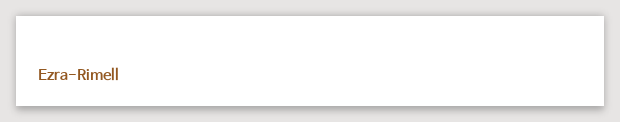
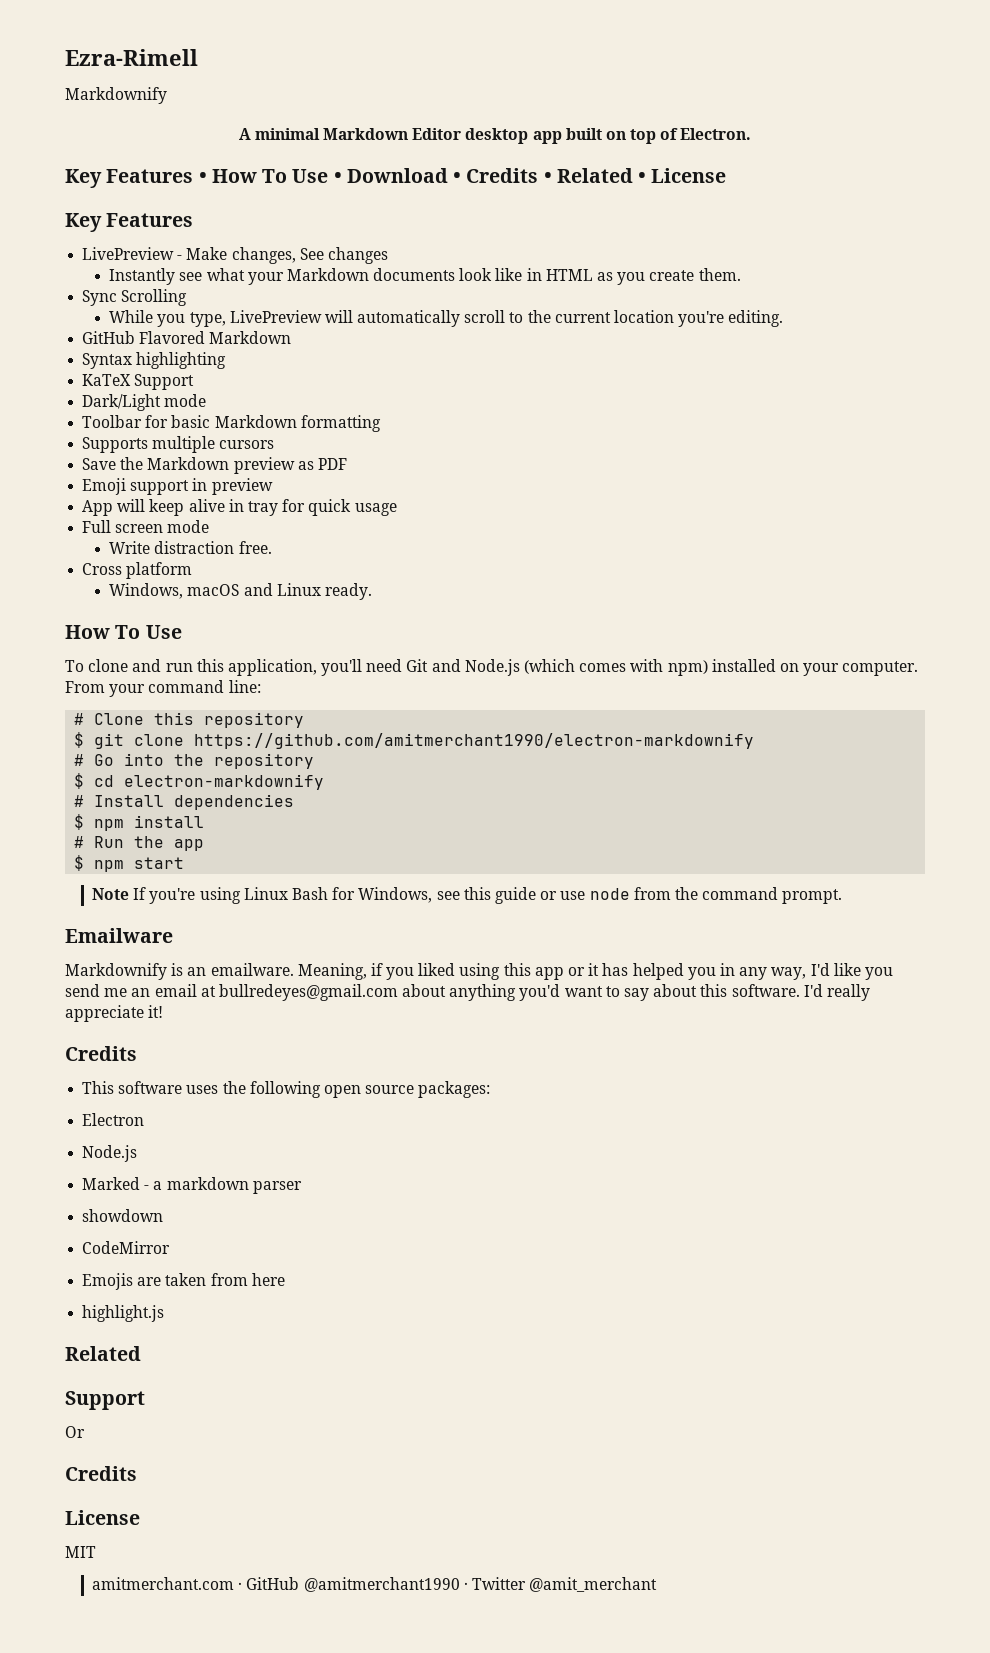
(119, 74) none -> [65,87,167,104] [238,128,752,144] [65,168,727,188] [65,213,194,232] [82,247,388,264] [109,268,741,285] [82,289,188,306] [109,310,784,327] [82,331,292,344] [82,352,227,369] [82,374,195,390] [82,394,207,411] [82,415,381,432] [82,436,275,453] [82,457,347,474] [82,478,273,495] [82,499,397,516] [82,520,210,533] [109,541,272,554] [82,562,193,579] [109,583,372,600] [65,625,182,639] [65,659,919,676] [65,680,261,697] [74,712,305,728] [74,732,755,749] [74,753,315,769] [74,773,325,790] [74,794,295,810] [74,814,205,831] [74,836,205,851] [74,855,185,872] [92,887,843,904] [65,928,173,943] [65,963,893,980] [65,984,870,1001] [65,1005,164,1022] [65,1046,137,1061] [82,1081,491,1098] [82,1113,145,1126] [82,1145,138,1162] [82,1177,302,1194] [82,1209,164,1222] [82,1241,171,1254] [82,1273,285,1290] [82,1305,165,1322] [65,1346,141,1361] [65,1391,145,1410] [65,1426,85,1438] [65,1466,137,1481] [65,1510,140,1525] [65,1546,96,1558] [92,1577,658,1592] // Markdownify // A minimal Markdown Editor desktop app built on top of Electron. // Key Features • How To Use • Download • Credits • Related • License // Key Features // LivePreview - Make changes, See changes // Instantly see what your Markdown documents look like in HTML as you create them. // Sync Scrolling // While you type, LivePreview will automatically scroll to the current location you're editing. // GitHub Flavored Markdown // Syntax highlighting // KaTeX Support // Dark/Light mode // Toolbar for basic Markdown formatting // Supports multiple cursors // Save the Markdown preview as PDF // Emoji support in preview // App will keep alive in tray for quick usage // Full screen mode // Write distraction free. // Cross platform // Windows, macOS and Linux ready. // How To Use // To clone and run this application, you'll need Git and Node.js (which comes with npm) installed on your computer. From your command line: // # Clone this repository // $ git clone https://github.com/amitmerchant1990/electron-markdownify // # Go into the repository // $ cd electron-markdownify // # Install dependencies // $ npm install // # Run the app // $ npm start // Note If you're using Linux Bash for Windows, see this guide or use node from the command prompt. // Emailware // Markdownify is an emailware. Meaning, if you liked using this app or it has helped you in any way, I'd like you send me an email at bullredeyes@gmail.com about anything you'd want to say about this software. I'd really appreciate it! // Credits // This software uses the following open source packages: // Electron // Node.js // Marked - a markdown parser // showdown // CodeMirror // Emojis are taken from here // highlight.js // Related // Support // Or // Credits // License // MIT // amitmerchant.com · GitHub @amitmerchant1990 · Twitter @amit_merchant

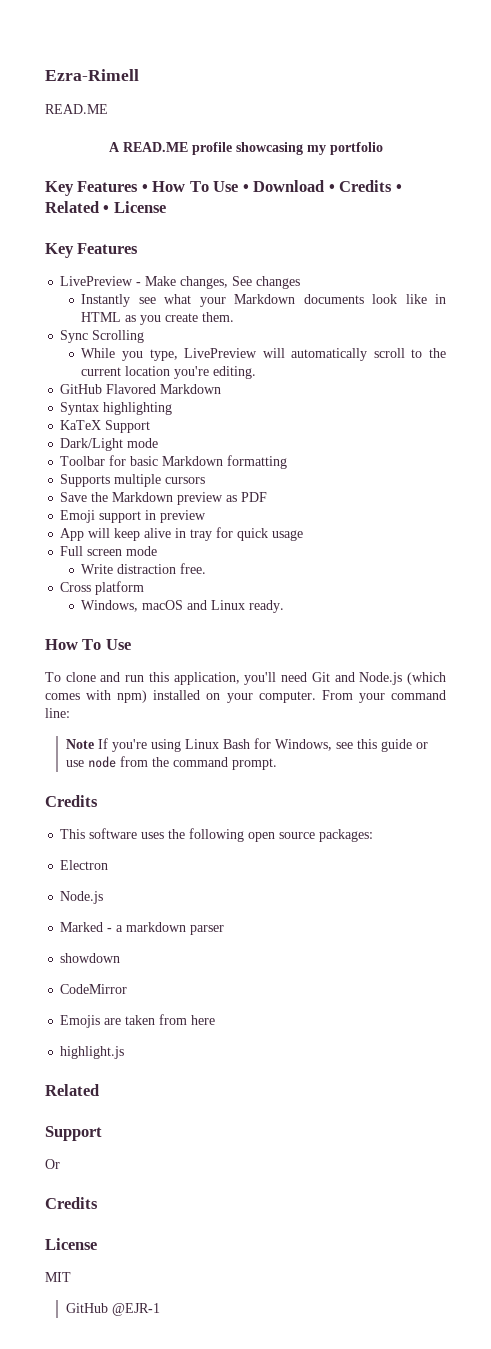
[65,87,167,104] Markdownify -> [45,104,108,114] READ.ME
[254,128,752,144] minimal Markdown Editor desktop app built on top of Electron. -> [122,142,383,155] READ.ME profile showcasing my portfolio
[74,712,305,728] [74,732,755,749] [74,753,315,769] [74,773,325,790] [74,794,295,810] [74,814,205,831] [74,836,205,851] [74,855,185,872] // # Clone this repository // $ git clone https://github.com/amitmerchant1990/electron-markdownify // # Go into the repository // $ cd electron-markdownify // # Install dependencies // $ npm install // # Run the app // $ npm start -> (70, 713) none
[65,928,173,943] [65,963,893,980] [65,984,870,1001] [65,1005,164,1022] // Emailware // Markdownify is an emailware. Meaning, if you liked using this app or it has helped you in any way, I'd like you send me an email at bullredeyes@gmail.com about anything you'd want to say about this software. I'd really appreciate it! -> (277, 764) none
[92,1577,658,1592] amitmerchant.com · GitHub @amitmerchant1990 · Twitter @amit_merchant -> [65,1303,160,1316] GitHub @EJR-1

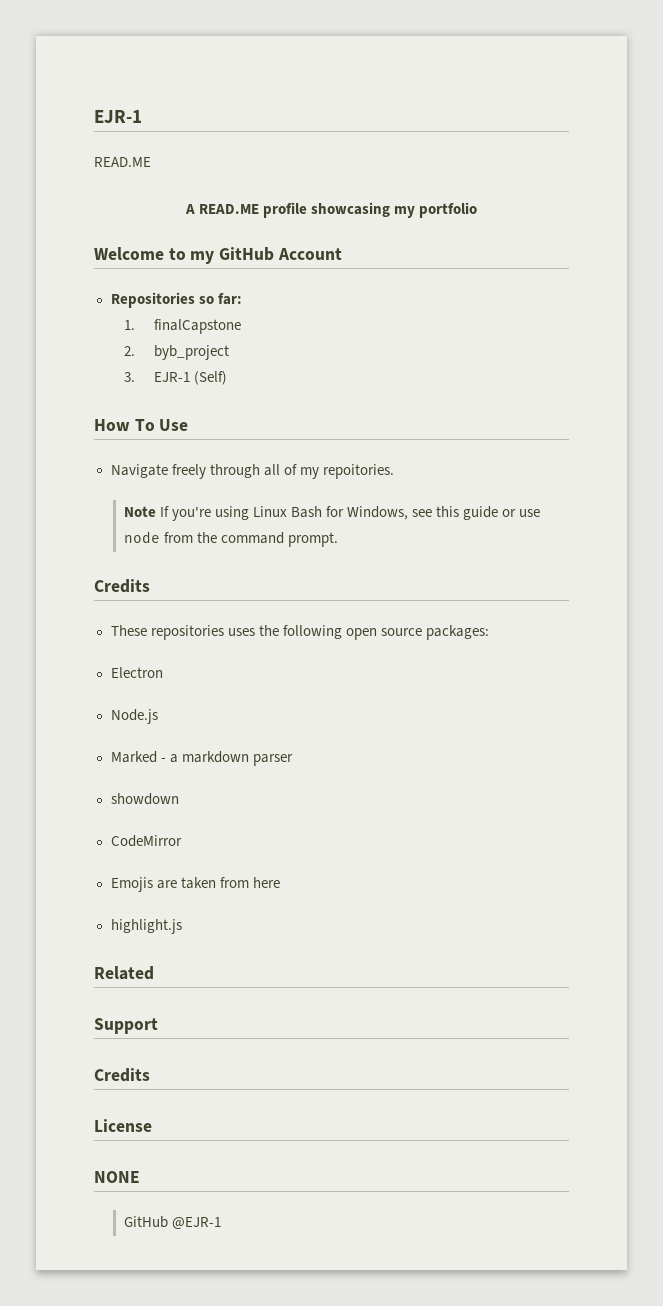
[45,69,139,81] Ezra-Rimell -> [94,110,142,123] EJR-1
[45,180,402,196] [45,201,166,213] [45,243,139,258] [60,276,301,289] [81,294,446,307] [81,312,235,325] [60,330,145,343] [81,348,446,361] [81,366,257,379] [60,384,222,394] [60,402,173,415] [60,420,151,433] [60,438,159,451] [60,455,288,469] [60,474,206,487] [60,492,268,505] [60,510,207,523] [60,527,304,541] [60,546,158,556] [81,563,207,574] [60,581,145,595] [81,600,285,613] [45,639,131,650] [45,672,447,685] [45,690,446,703] [45,708,70,718] Key Features • How To Use • Download • Credits • Related • License // Key Features // LivePreview - Make changes, See changes // Instantly see what your Markdown documents look like in HTML as you create them. // Sync Scrolling // While you type, LivePreview will automatically scroll to the current location you're editing. // GitHub Flavored Markdown // Syntax highlighting // KaTeX Support // Dark/Light mode // Toolbar for basic Markdown formatting // Supports multiple cursors // Save the Markdown preview as PDF // Emoji support in preview // App will keep alive in tray for quick usage // Full screen mode // Write distraction free. // Cross platform // Windows, macOS and Linux ready. // How To Use // To clone and run this application, you'll need Git and Node.js (which comes with npm) installed on your computer. From your command line: -> [94,247,342,264] [110,292,242,308] [123,319,241,334] [123,345,229,360] [123,371,227,385] [94,419,189,431] [110,464,394,479] Welcome to my GitHub Account // Repositories so far: // 1. finalCapstone // 2. byb_project // 3. EJR-1 (Self) // How To Use // Navigate freely through all of my repoitories.
[60,828,138,839] This software -> [110,625,224,640] These repositories
[45,1159,60,1169] // Or -> (158, 1026) none
[45,1272,71,1282] // MIT -> [94,1171,140,1183] // NONE

